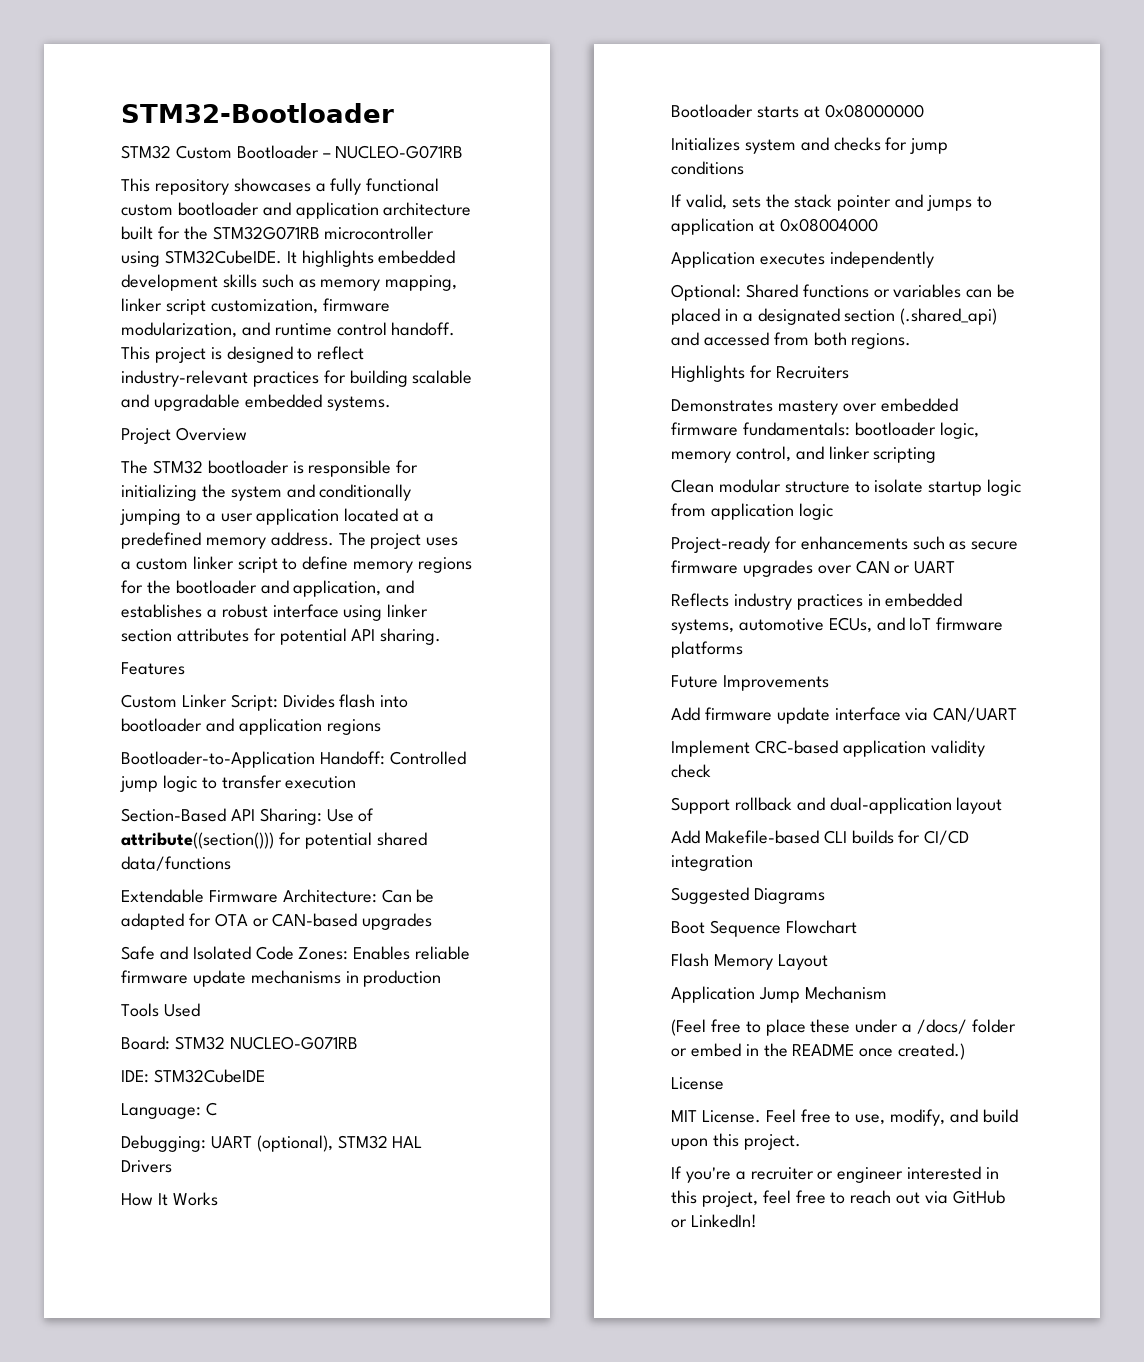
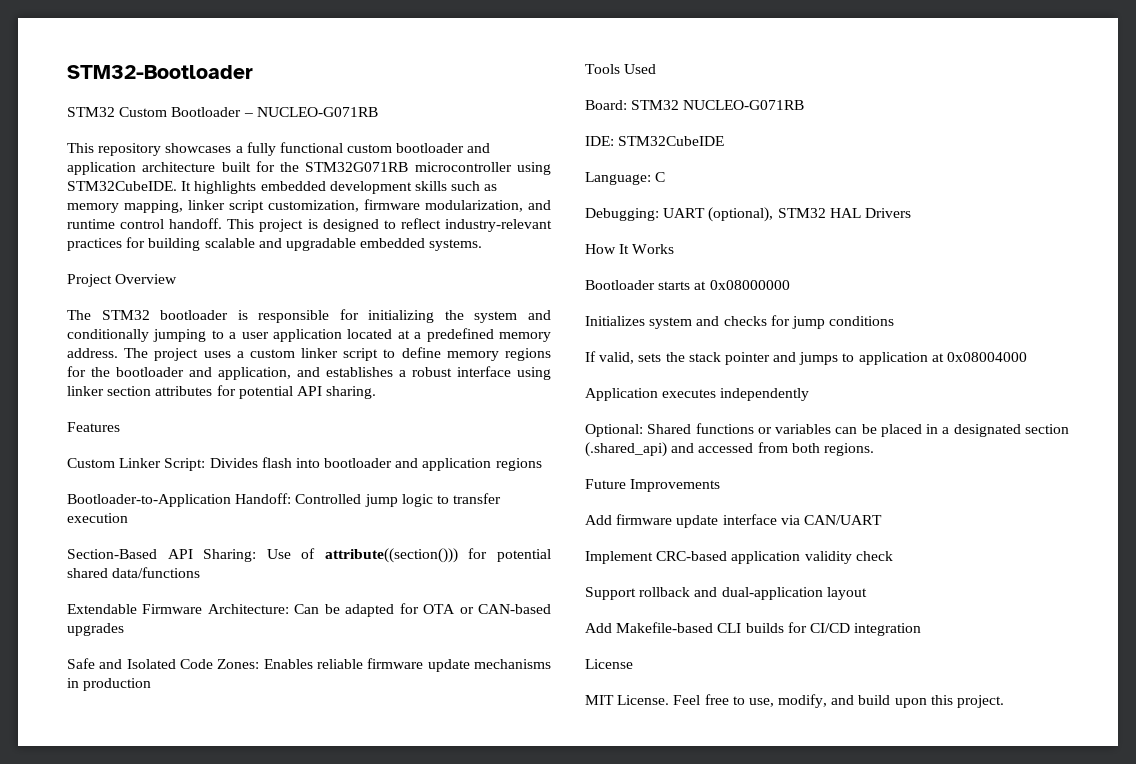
[671,365,849,382] [671,398,958,415] [671,422,979,439] [671,446,937,463] [671,479,1022,496] [671,503,833,520] [671,536,1019,553] [671,560,956,577] [671,593,963,610] [671,617,1004,634] [671,641,743,658] // Highlights for Recruiters // Demonstrates mastery over embedded firmware fundamentals: bootloader logic, memory control, and linker scripting // Clean modular structure to isolate startup logic from application logic // Project-ready for enhancements such as secure firmware upgrades over CAN or UART // Reflects industry practices in embedded systems, automotive ECUs, and IoT firmware platforms -> (874, 449) none
[671,887,825,904] [671,920,857,937] [671,953,828,970] [671,986,887,1003] [671,1019,1016,1036] [671,1043,966,1060] // Suggested Diagrams // Boot Sequence Flowchart // Flash Memory Layout // Application Jump Mechanism // (Feel free to place these under a /docs/ folder or embed in the README once created.) -> (922, 629) none
[671,1166,1000,1183] [671,1190,1005,1207] [671,1214,757,1228] // If you're a recruiter or engineer interested in this project, feel free to reach out via GitHub or LinkedIn! -> (1005, 701) none

